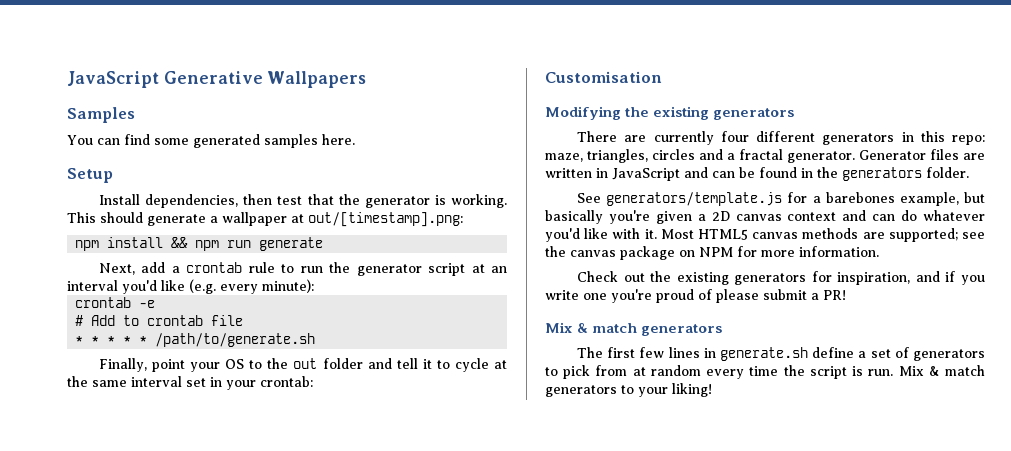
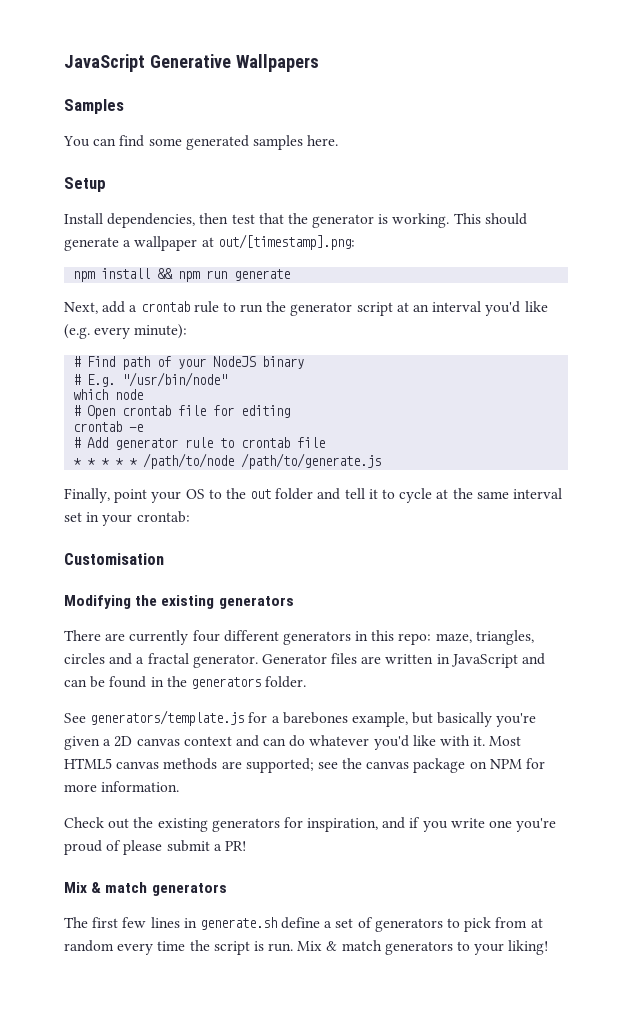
(314, 286) none -> [73,356,305,370] [73,372,228,387] [73,389,144,400] [73,405,291,419] // # Find path of your NodeJS binary // # E.g. "/usr/bin/node" // which node // # Open crontab file for editing
(116, 320) none -> [115,437,214,450] generator rule
[155,333,316,347] /path/to/generate.sh -> [143,453,382,469] /path/to/node /path/to/generate.js

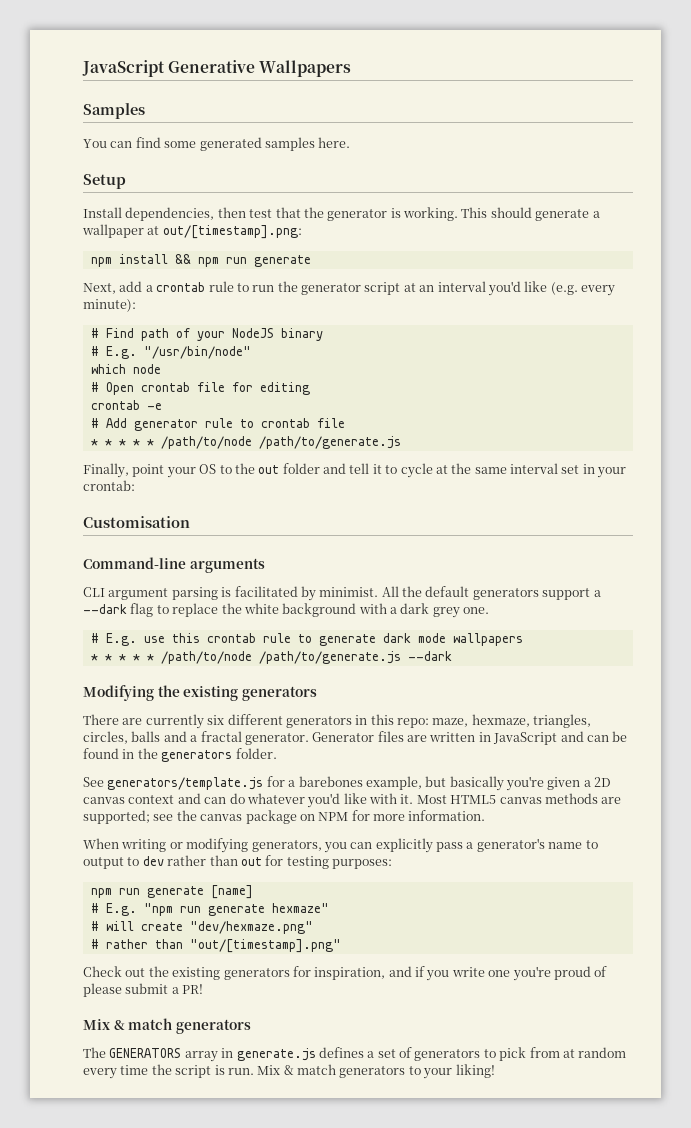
(164, 559) none -> [83,557,265,573] [83,586,601,601] [83,603,490,618] [90,633,523,646] [90,651,452,664] // Command-line arguments // CLI argument parsing is facilitated by minimist. All the default generators support a --dark flag to replace the white background with a dark grey one. // # E.g. use this crontab rule to generate dark mode wallpapers // * * * * * /path/to/node /path/to/generate.js --dark
[192,630,220,642] four -> [207,715,225,725] six
[475,630,534,645] [64,653,105,664] triangles, circles -> [471,714,592,728] [83,731,161,744] hexmaze, triangles, circles, balls
(180, 786) none -> [83,838,598,853] [83,855,392,869] [90,885,253,899] [90,903,329,916] [90,921,313,934] [90,939,341,953] // When writing or modifying generators, you can explicitly pass a generator's name to output to dev rather than out for testing purposes: // npm run generate [name] // # E.g. "npm run generate hexmaze" // # will create "dev/hexmaze.png" // # rather than "out/[timestamp].png"
[92,917,321,930] first few lines in generate.sh define -> [109,1047,364,1062] GENERATORS array in generate.js defines

